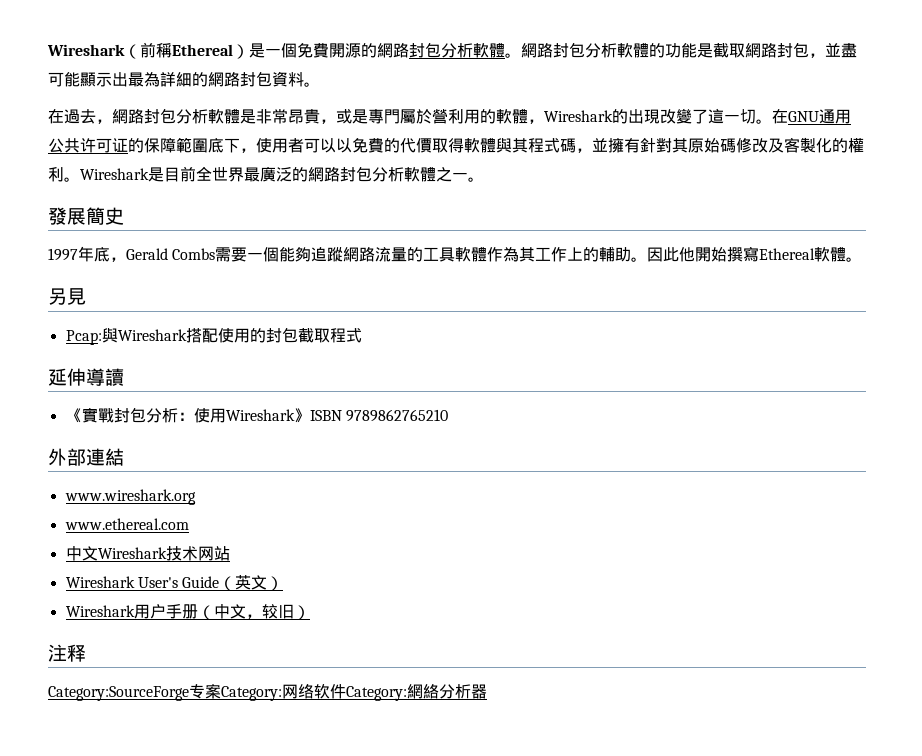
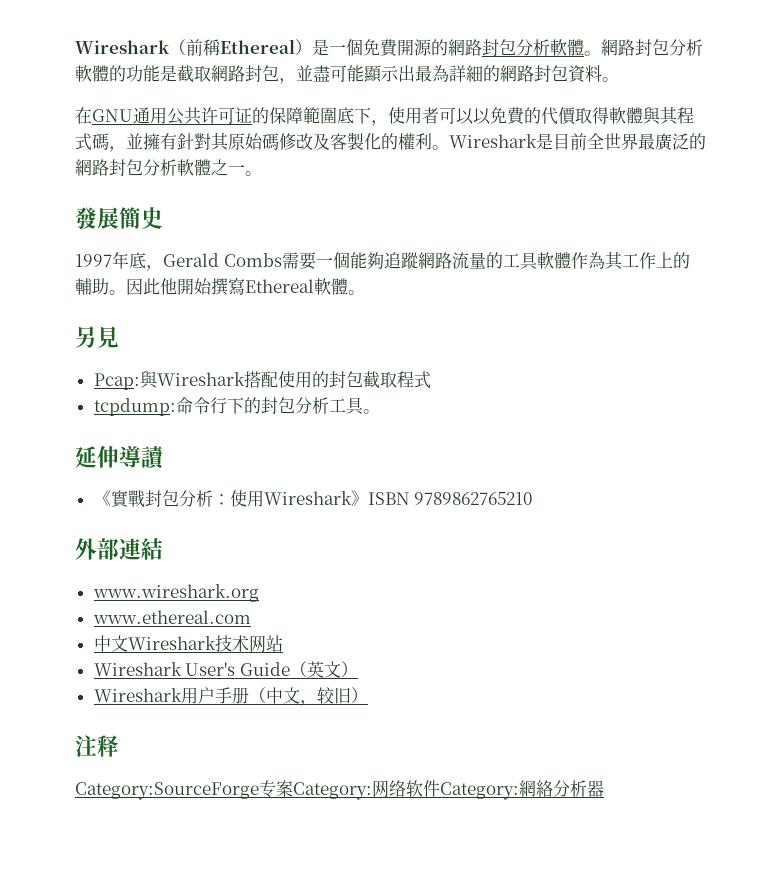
[64,108,788,124] 過去，網路封包分析軟體是非常昂貴，或是專門屬於營利用的軟體，Wireshark的出現改變了這一切。在 -> (92, 115) none
(362, 335) none -> [93,397,380,416] // tcpdump:命令行下的封包分析工具。

